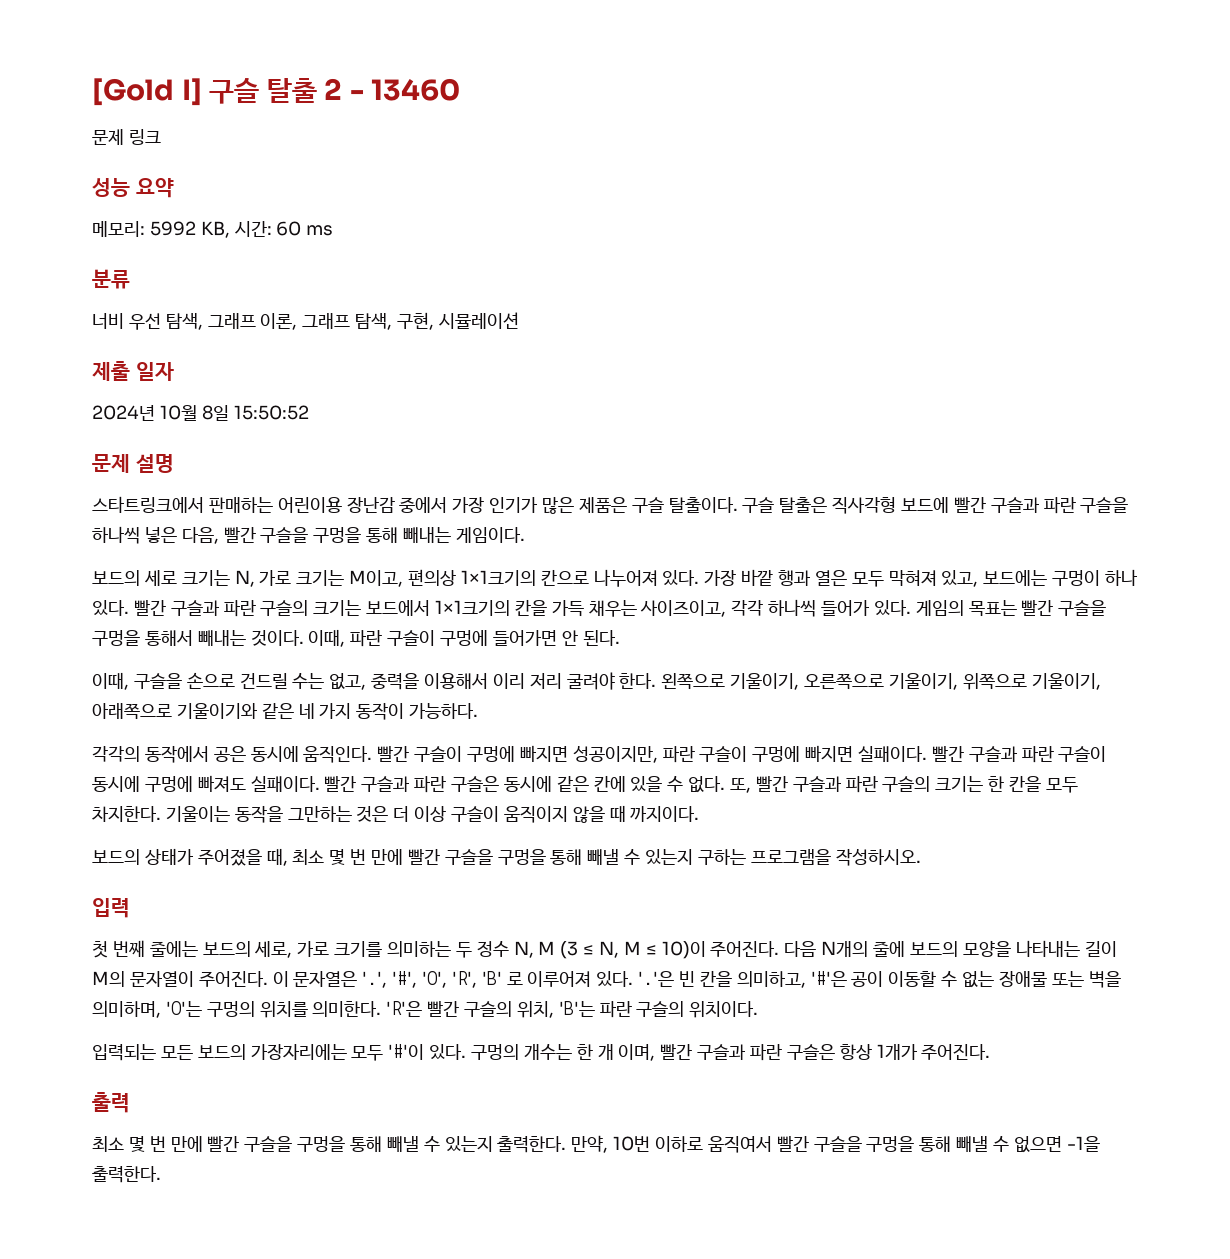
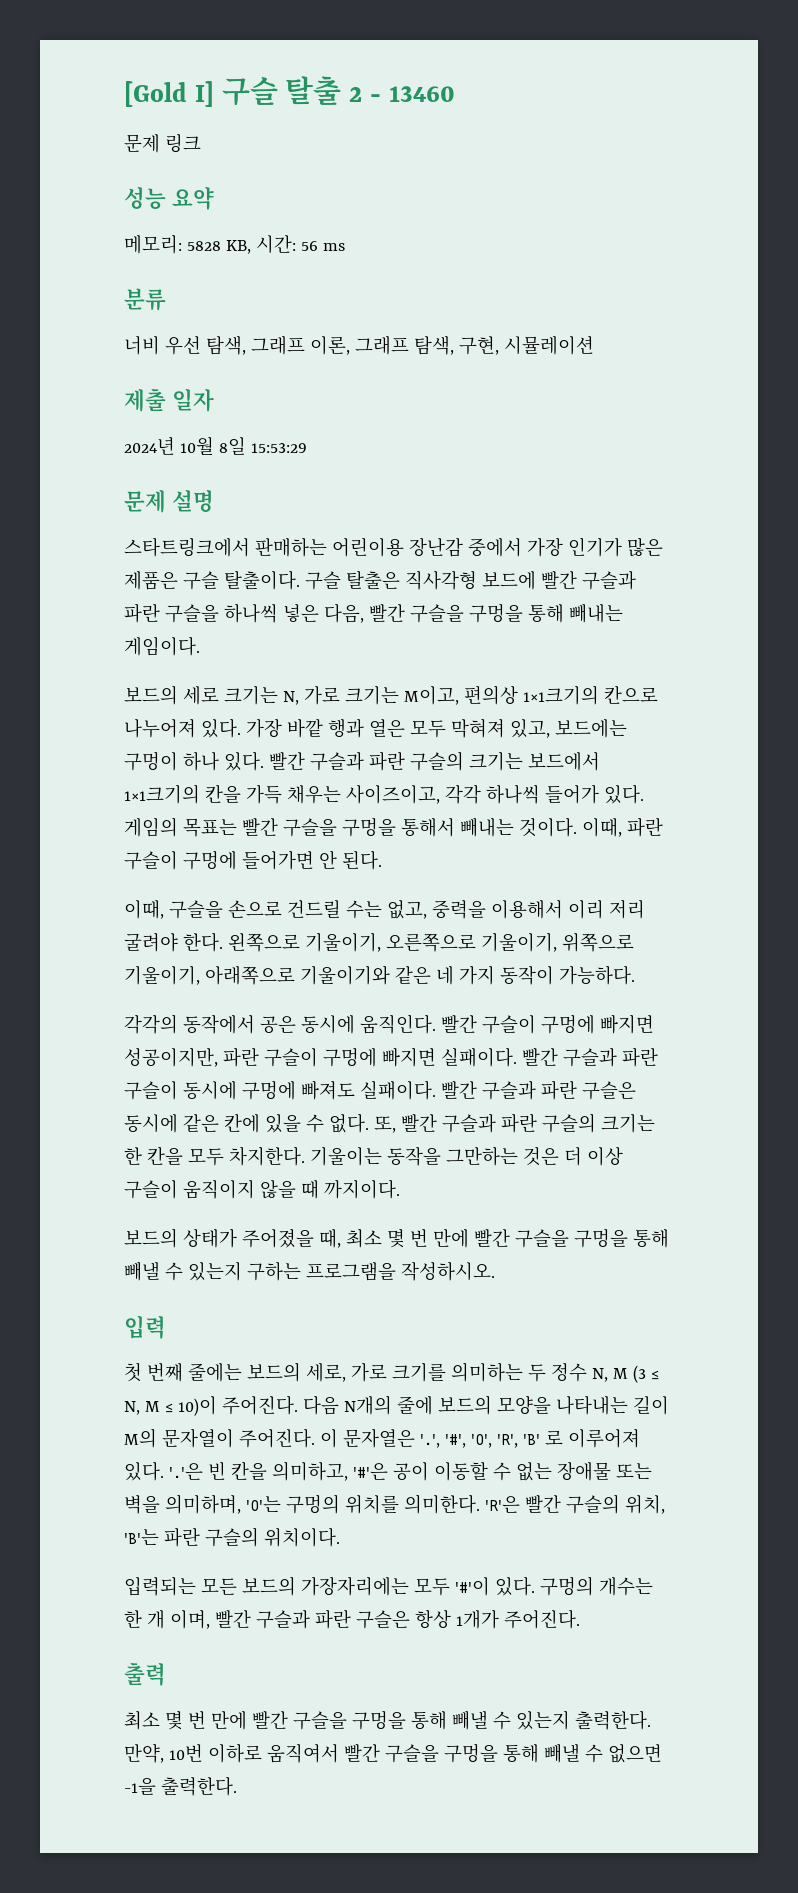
[149,221,196,236] 5992 -> [186,241,221,251] 5828
[276,221,302,236] 60 -> [300,241,318,251] 56
[233,405,309,420] 15:50:52 -> [250,443,307,453] 15:53:29

